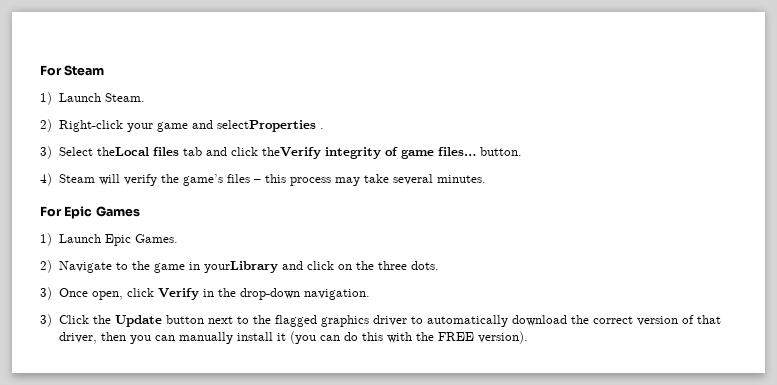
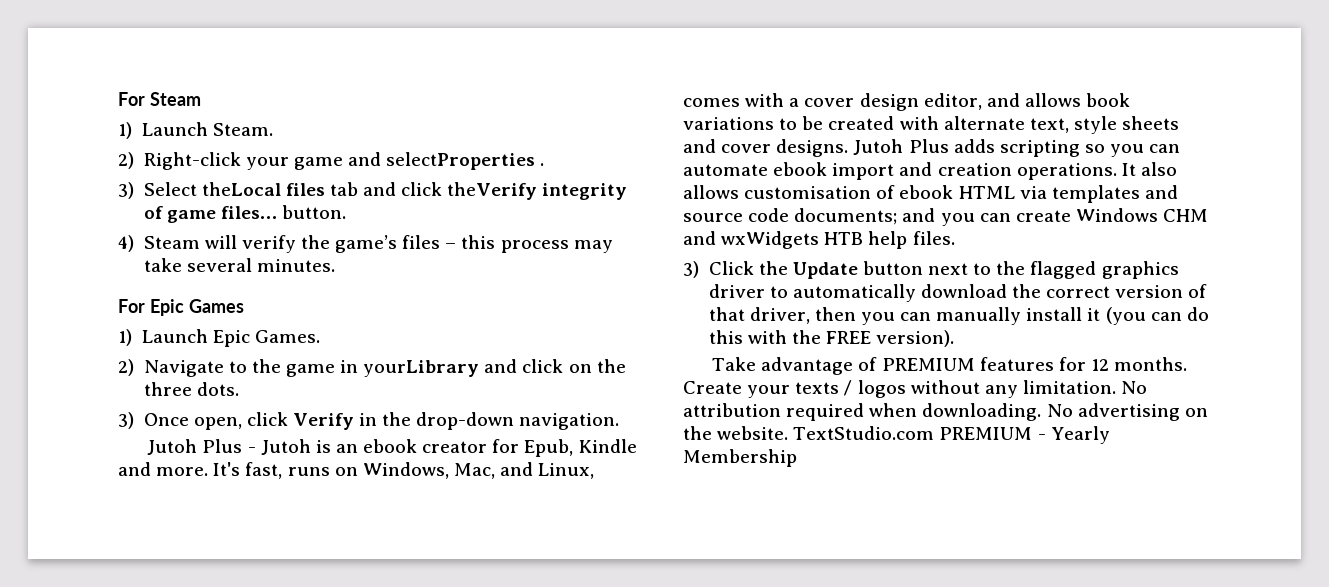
(370, 294) none -> [147,439,637,457] [118,462,595,479] [683,93,1131,111] [683,116,1180,134] [683,139,1181,157] [683,162,1177,180] [683,185,1178,203] [683,208,1209,226] [683,231,955,249] // Jutoh Plus - Jutoh is an ebook creator for Epub, Kindle and more. It's fast, runs on Windows, Mac, and Linux, comes with a cover design editor, and allows book variations to be created with alternate text, style sheets and cover designs. Jutoh Plus adds scripting so you can automate ebook import and creation operations. It also allows customisation of ebook HTML via templates and source code documents; and you can create Windows CHM and wxWidgets HTB help files.
(528, 337) none -> [712,357,1188,375] [683,380,1148,398] [683,403,1208,421] [683,426,1110,444] [683,449,797,467] // Take advantage of PREMIUM features for 12 months. Create your texts / logos without any limitation. No attribution required when downloading. No advertising on the website. TextStudio.com PREMIUM - Yearly Membership

